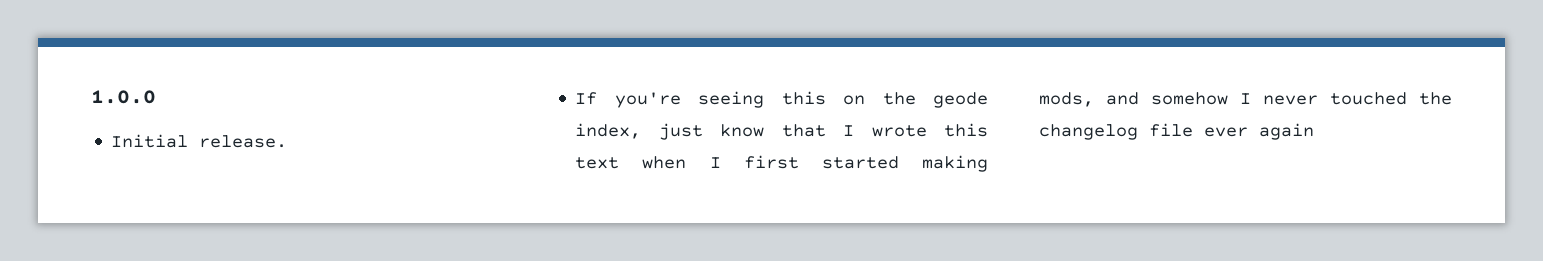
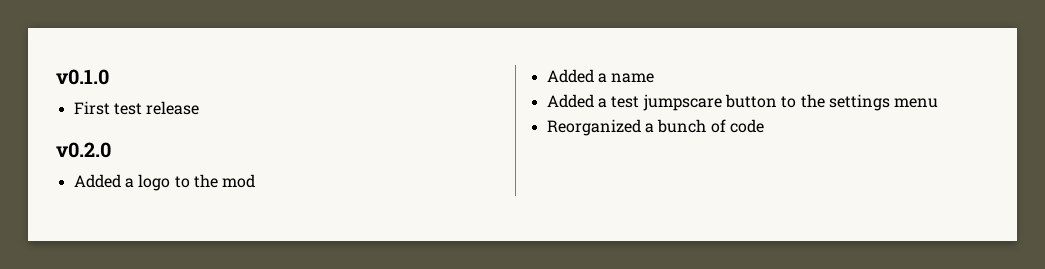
[91,90,156,104] [111,134,288,148] [575,91,988,108] [575,123,988,140] [575,155,988,172] [1039,92,1452,107] [1039,123,1315,140] 1.0.0 // Initial release. // If you're seeing this on the geode index, just know that I wrote this text when I first started making mods, and somehow I never touched the changelog file ever again -> [56,69,109,85] [73,101,200,115] [56,142,111,158] [73,174,256,191] [546,69,655,83] [546,94,939,111] [546,119,764,136] v0.1.0 // First test release // v0.2.0 // Added a logo to the mod // Added a name // Added a test jumpscare button to the settings menu // Reorganized a bunch of code

